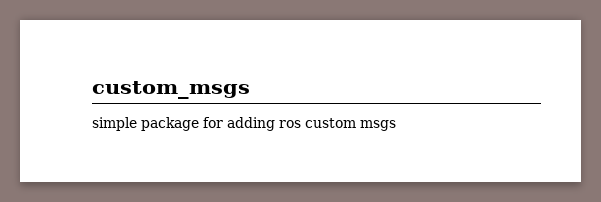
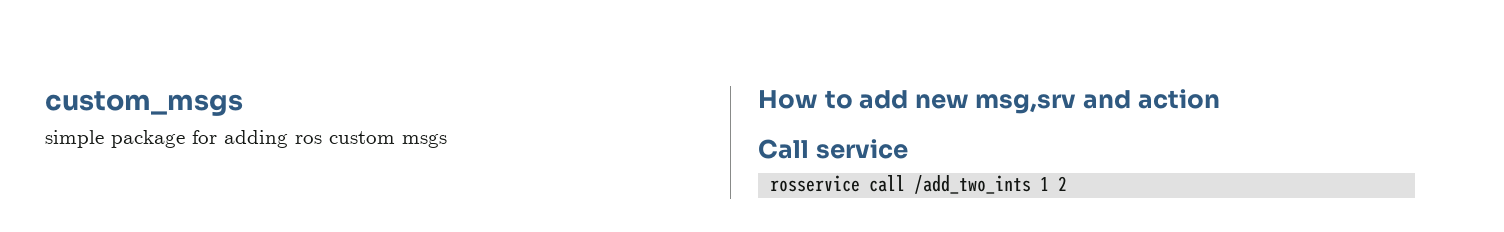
(396, 125) none -> [758,89,1220,114] [758,139,908,159] [770,175,1068,194] // How to add new msg,srv and action // Call service // rosservice call /add_two_ints 1 2

